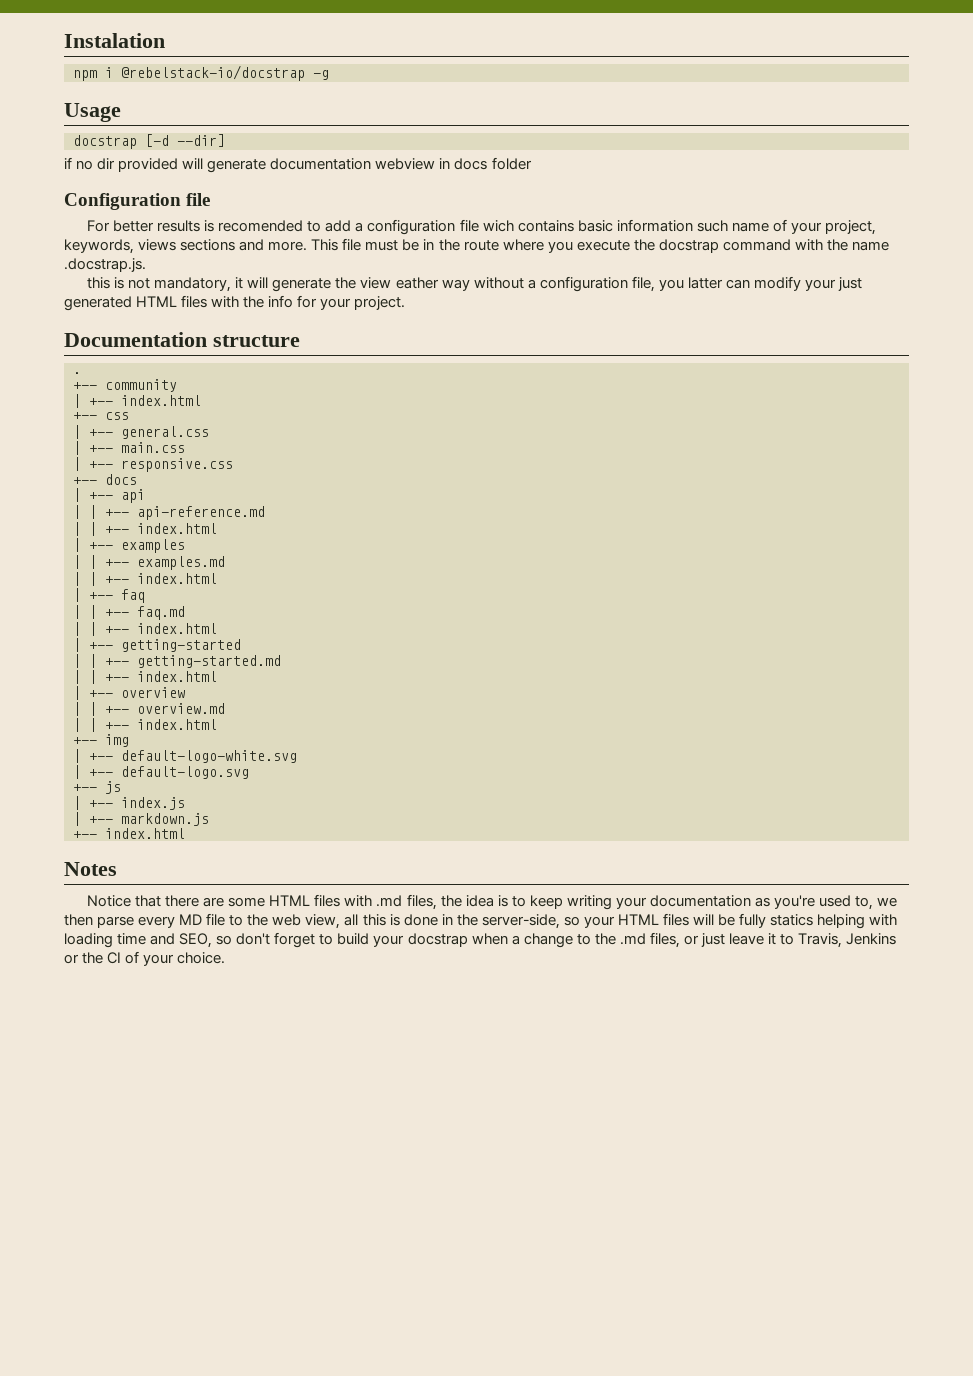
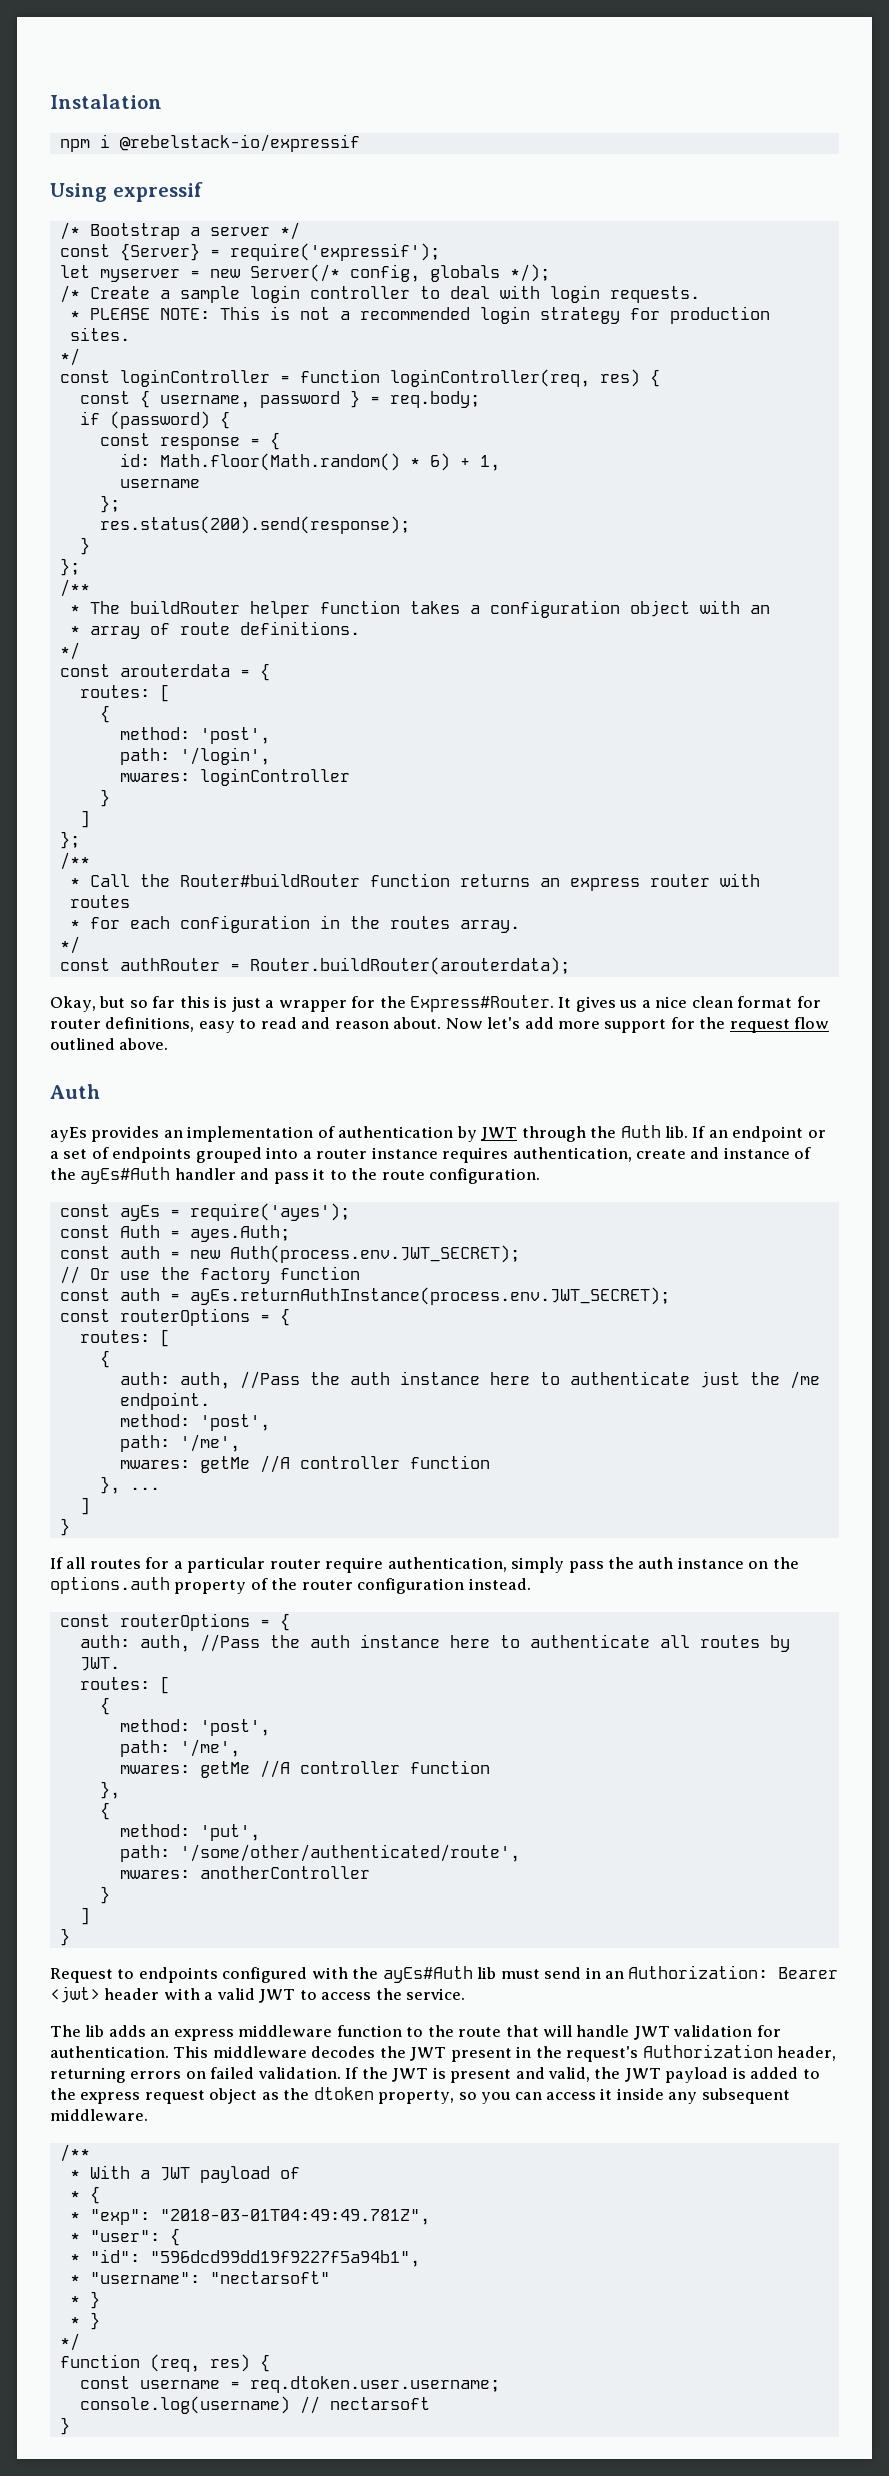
[121,65,329,81] [64,103,121,122] [73,134,225,149] [64,157,532,173] [64,193,211,210] [87,219,876,235] [64,238,889,254] [64,258,146,272] [87,276,863,292] [64,295,406,311] [64,332,300,347] [73,372,81,374] [73,379,177,392] [73,394,201,408] [73,412,129,420] [73,425,209,439] [73,441,185,455] [73,457,233,472] [73,474,137,485] [73,488,145,503] [73,505,265,520] [73,522,217,536] [73,538,185,553] [73,555,225,570] [73,572,217,586] [73,588,145,603] [73,605,185,620] [73,622,217,636] [73,638,241,652] [73,654,281,668] [73,670,217,684] [73,686,185,700] [73,702,225,716] [73,718,217,732] [73,734,129,747] [73,749,297,763] [73,765,249,779] [73,781,121,794] [73,796,185,810] [73,812,209,826] [73,828,185,839] [64,862,117,876] [87,894,898,910] [64,913,898,929] [64,932,897,948] [64,951,226,966] @rebelstack-io/docstrap -g // Usage // docstrap [-d --dir] // if no dir provided will generate documentation webview in docs folder // Configuration file // For better results is recomended to add a configuration file wich contains basic information such name of your project, keywords, views sections and more. This file must be in the route where you execute the docstrap command with the name .docstrap.js. // this is not mandatory, it will generate the view eather way without a configuration file, you latter can modify your just generated HTML files with the info for your project. // Documentation structure // . // +-- community // | +-- index.html // +-- css // | +-- general.css // | +-- main.css // | +-- responsive.css // +-- docs // | +-- api // | | +-- api-reference.md // | | +-- index.html // | +-- examples // | | +-- examples.md // | | +-- index.html // | +-- faq // | | +-- faq.md // | | +-- index.html // | +-- getting-started // | | +-- getting-started.md // | | +-- index.html // | +-- overview // | | +-- overview.md // | | +-- index.html // +-- img // | +-- default-logo-white.svg // | +-- default-logo.svg // +-- js // | +-- index.js // | +-- markdown.js // +-- index.html // Notes // Notice that there are some HTML files with .md files, the idea is to keep writing your documentation as you're used to, we then parse every MD file to the web view, all this is done in the server-side, so your HTML files will be fully statics helping with loading time and SEO, so don't forget to build your docstrap when a change to the .md files, or just leave it to Travis, Jenkins or the CI of your choice. -> [119,134,360,152] [50,182,203,202] [59,222,300,240] [59,243,440,261] [59,264,550,282] [59,285,700,303] [69,306,770,324] [69,327,130,341] [59,348,80,366] [59,369,660,387] [79,390,480,408] [79,411,230,429] [99,432,280,450] [119,453,500,471] [119,479,200,488] [99,495,120,513] [99,516,410,534] [79,537,90,555] [59,558,80,576] [59,579,90,597] [69,600,770,618] [69,621,360,639] [59,642,80,660] [59,663,270,681] [79,684,170,702] [99,705,110,723] [119,727,270,744] [119,747,270,765] [119,768,350,786] [99,789,110,807] [79,810,90,828] [59,831,80,849] [59,852,90,870] [69,873,760,891] [69,895,130,908] [69,915,520,933] [59,936,80,954] [59,957,570,975] [50,995,821,1012] [50,1017,830,1033] [50,1038,169,1050] [50,1084,100,1099] [50,1125,826,1142] [50,1147,812,1163] [50,1167,541,1184] [59,1203,350,1221] [59,1225,290,1242] [59,1245,520,1263] [59,1266,360,1284] [59,1287,670,1305] [59,1308,290,1326] [79,1329,170,1347] [99,1350,110,1368] [119,1371,820,1389] [119,1392,210,1410] [119,1414,270,1431] [119,1434,240,1452] [119,1455,490,1473] [99,1476,160,1494] [79,1497,90,1515] [59,1518,70,1536] [50,1557,799,1573] [50,1576,531,1594] [59,1613,290,1631] [79,1634,790,1652] [79,1657,120,1671] [79,1676,170,1694] [99,1697,110,1715] [119,1719,270,1736] [119,1739,240,1757] [119,1760,490,1778] [99,1781,120,1799] [99,1802,110,1820] [119,1824,260,1841] [119,1844,520,1862] [119,1866,370,1879] [99,1886,110,1904] [79,1907,90,1925] [59,1928,70,1946] [50,1965,839,1983] [50,1986,466,2003] [50,2025,781,2041] [50,2044,837,2062] [50,2067,820,2083] [50,2087,790,2104] [50,2109,148,2121] [59,2144,90,2162] [69,2165,300,2183] [69,2186,100,2204] [69,2209,430,2225] [69,2228,180,2246] [69,2249,420,2267] [69,2271,330,2284] [69,2291,100,2309] [69,2312,100,2330] [59,2333,80,2351] [59,2354,270,2372] [79,2376,500,2393] [79,2396,430,2414] [59,2417,70,2435] @rebelstack-io/expressif // Using expressif // /* Bootstrap a server */ // const {Server} = require('expressif'); // let myserver = new Server(/* config, globals */); // /* Create a sample login controller to deal with login requests. // * PLEASE NOTE: This is not a recommended login strategy for production sites. // */ // const loginController = function loginController(req, res) { // const { username, password } = req.body; // if (password) { // const response = { // id: Math.floor(Math.random() * 6) + 1, // username // }; // res.status(200).send(response); // } // }; // /** // * The buildRouter helper function takes a configuration object with an // * array of route definitions. // */ // const arouterdata = { // routes: [ // { // method: 'post', // path: '/login', // mwares: loginController // } // ] // }; // /** // * Call the Router#buildRouter function returns an express router with routes // * for each configuration in the routes array. // */ // const authRouter = Router.buildRouter(arouterdata); // Okay, but so far this is just a wrapper for the Express#Router. It gives us a nice clean format for router definitions, easy to read and reason about. Now let's add more support for the request flow outlined above. // Auth // ayEs provides an implementation of authentication by JWT through the Auth lib. If an endpoint or a set of endpoints grouped into a router instance requires authentication, create and instance of the ayEs#Auth handler and pass it to the route configuration. // const ayEs = require('ayes'); // const Auth = ayes.Auth; // const auth = new Auth(process.env.JWT_SECRET); // // Or use the factory function // const auth = ayEs.returnAuthInstance(process.env.JWT_SECRET); // const routerOptions = { // routes: [ // { // auth: auth, //Pass the auth instance here to authenticate just the /me endpoint. // method: 'post', // path: '/me', // mwares: getMe //A controller function // }, ... // ] // } // If all routes for a particular router require authentication, simply pass the auth instance on the options.auth property of the router configuration instead. // const routerOptions = { // auth: auth, //Pass the auth instance here to authenticate all routes by JWT. // routes: [ // { // method: 'post', // path: '/me', // mwares: getMe //A controller function // }, // { // method: 'put', // path: '/some/other/authenticated/route', // mwares: anotherController // } // ] // } // Request to endpoints configured with the ayEs#Auth lib must send in an Authorization: Bearer <jwt> header with a valid JWT to access the service. // The lib adds an express middleware function to the route that will handle JWT validation for authentication. This middleware decodes the JWT present in the request's Authorization header, returning errors on failed validation. If the JWT is present and valid, the JWT payload is added to the express request object as the dtoken property, so you can access it inside any subsequent middleware. // /** // * With a JWT payload of // * { // * "exp": "2018-03-01T04:49:49.781Z", // * "user": { // * "id": "596dcd99dd19f9227f5a94b1", // * "username": "nectarsoft" // * } // * } // */ // function (req, res) { // const username = req.dtoken.user.username; // console.log(username) // nectarsoft // }

